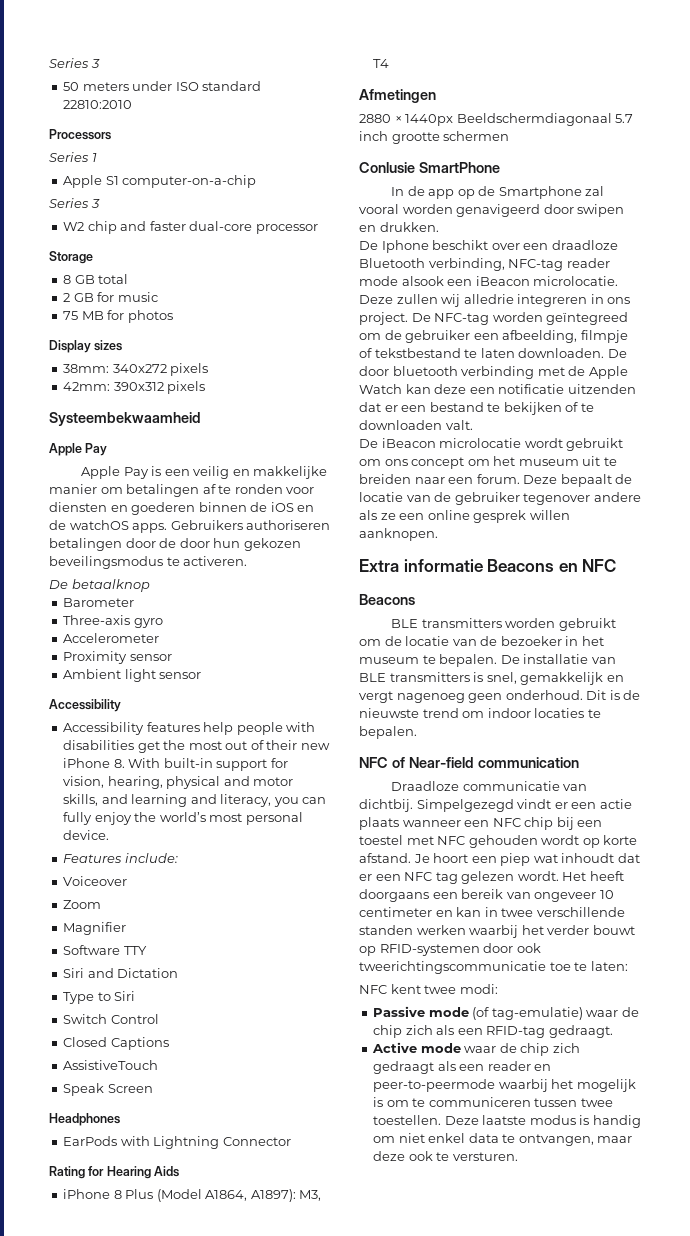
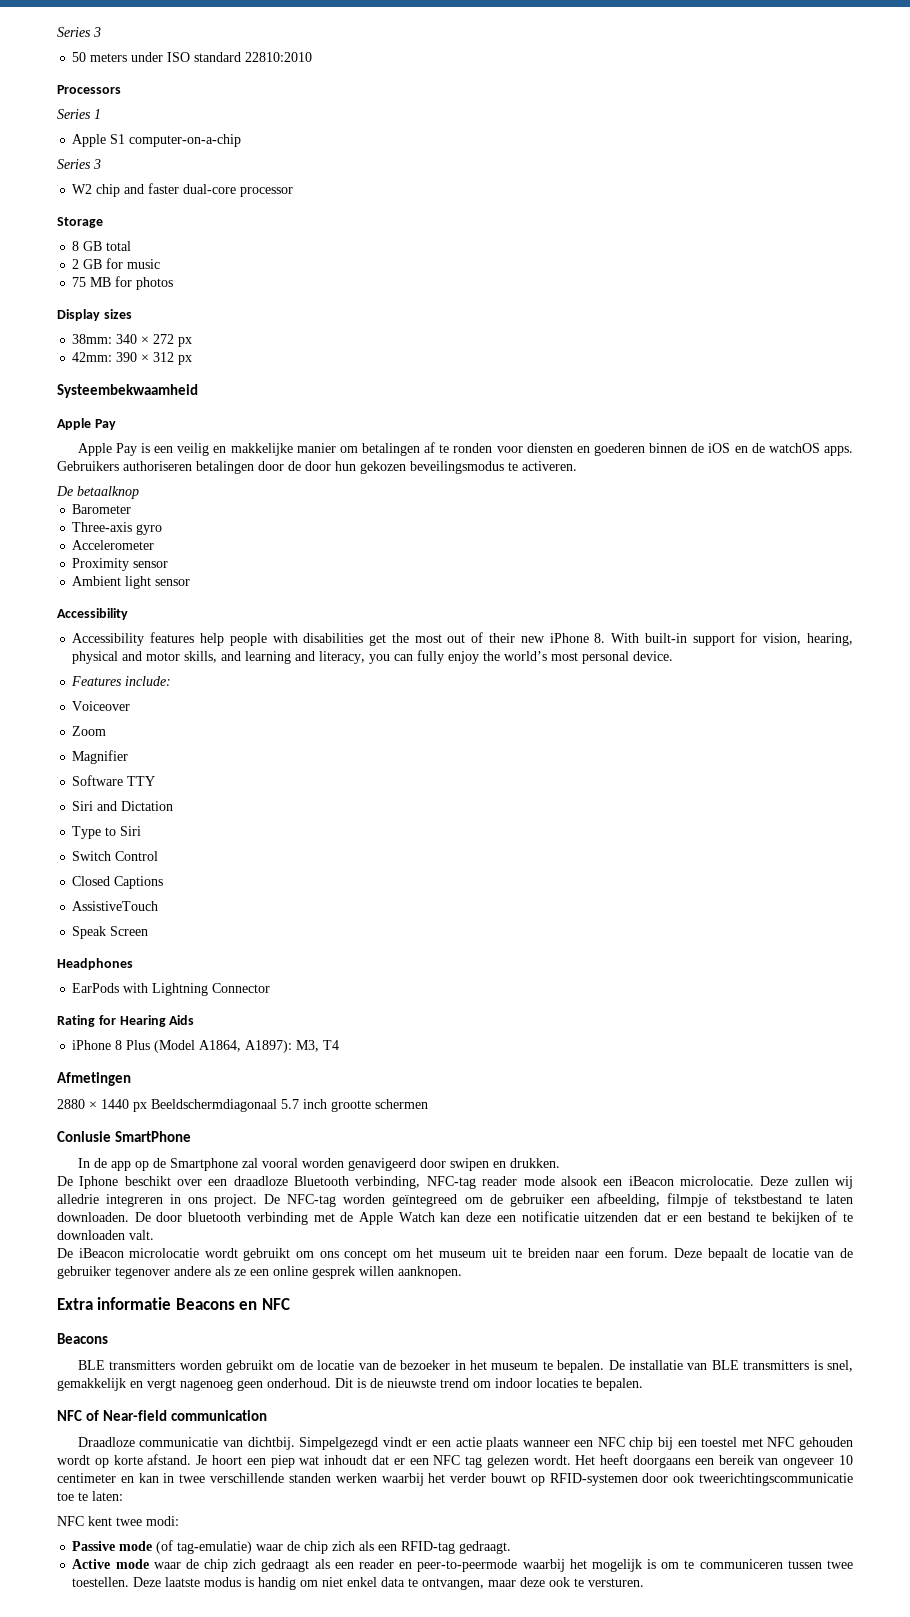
[112,363,209,376] [63,381,206,394] 340x272 pixels // 42mm: 390x312 pixels -> [116,334,193,347] [72,352,193,365] 340 × 272 px // 42mm: 390 × 312 px
[405,114,454,126] 1440px -> [101,1099,147,1112] 1440 px

